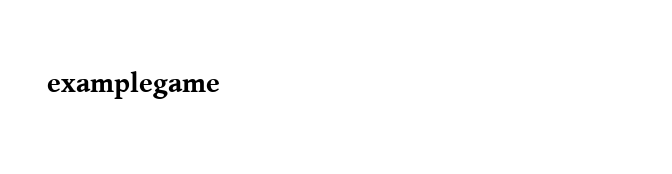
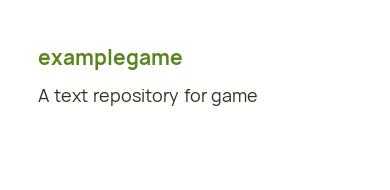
(220, 85) none -> [38,89,259,106] // A text repository for game

